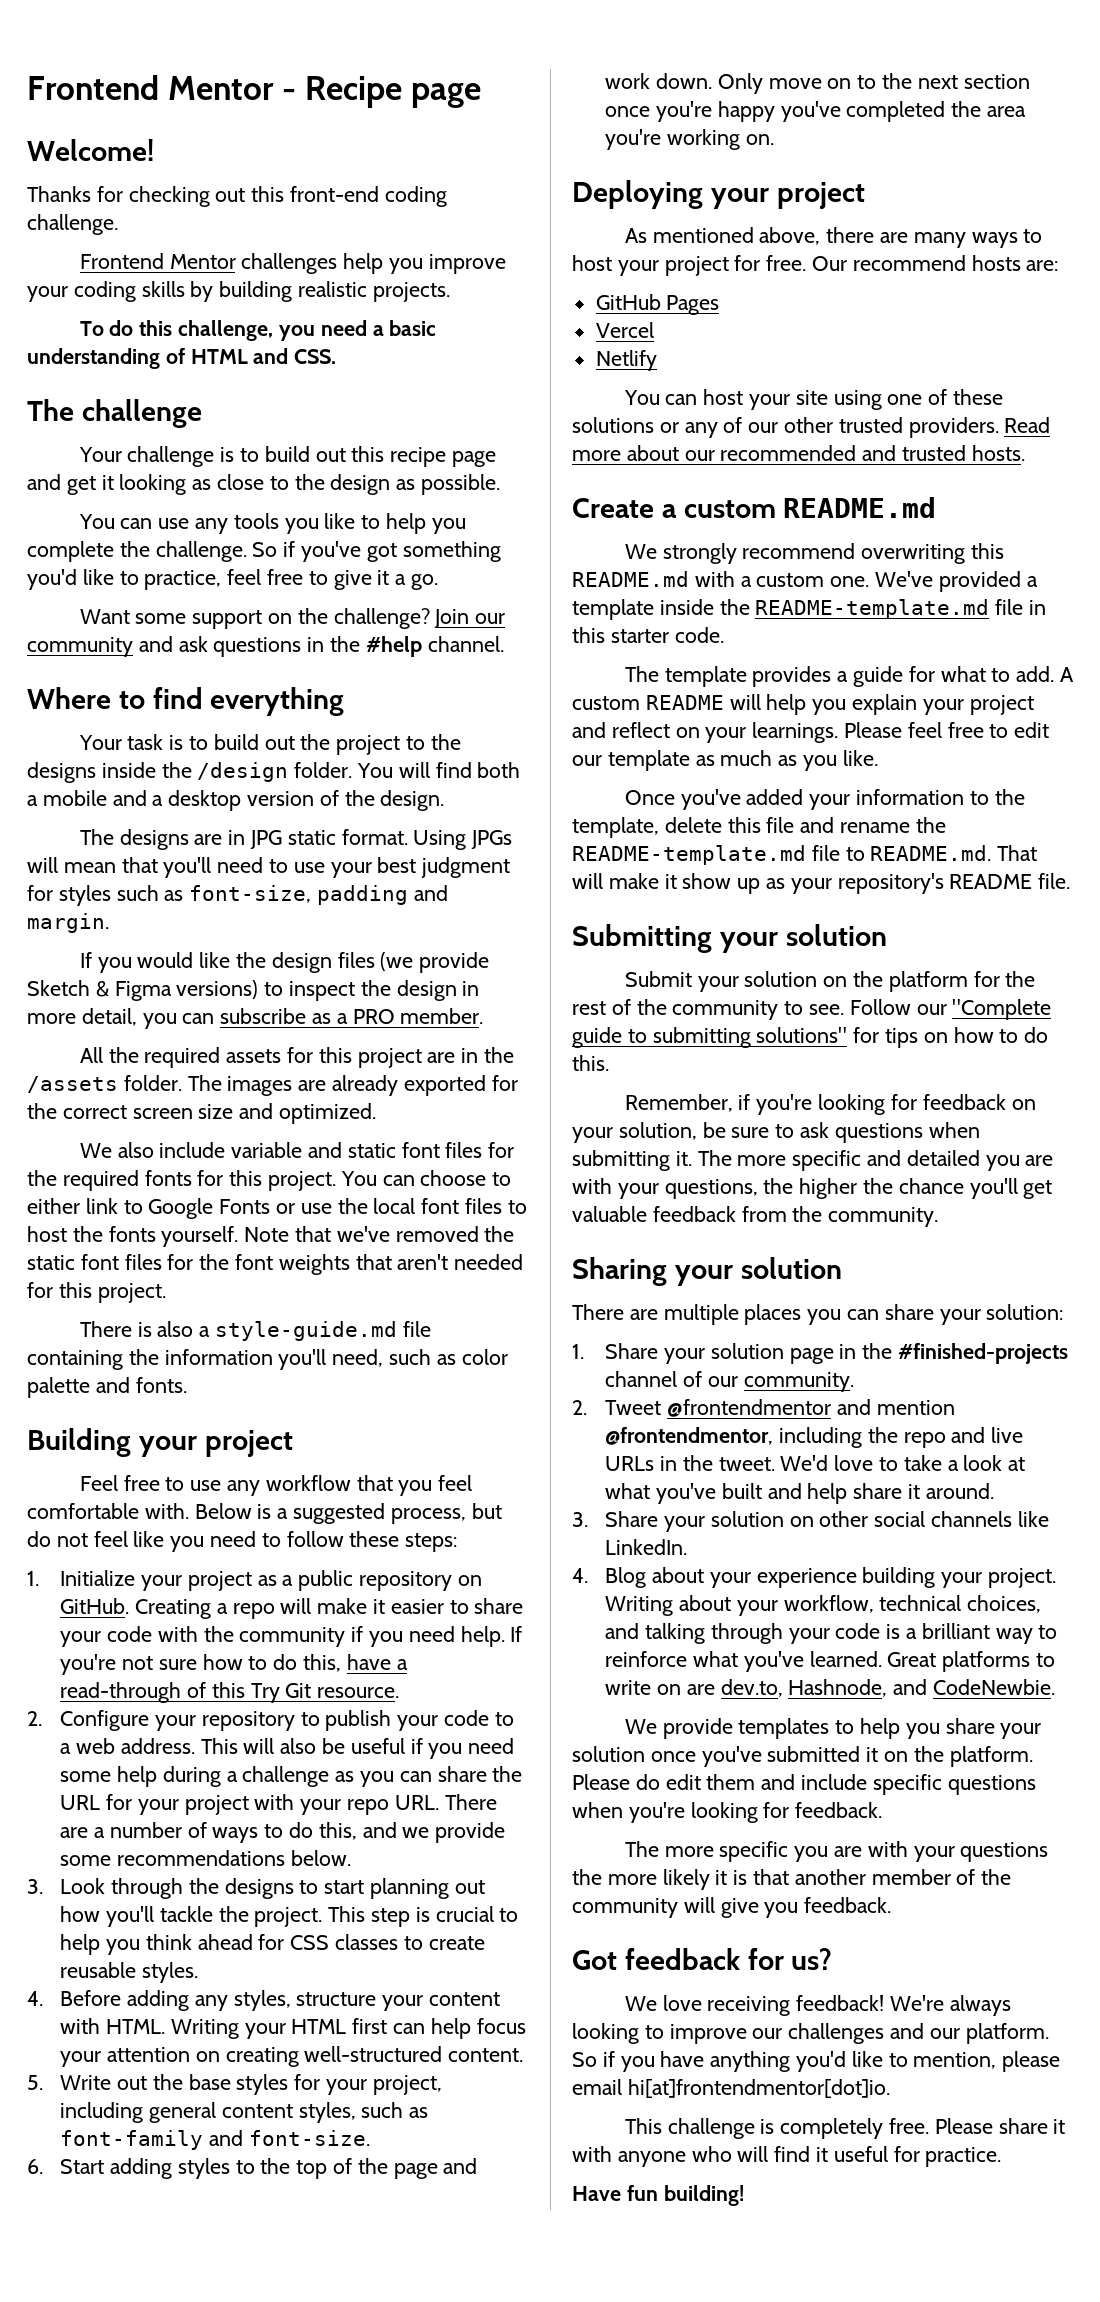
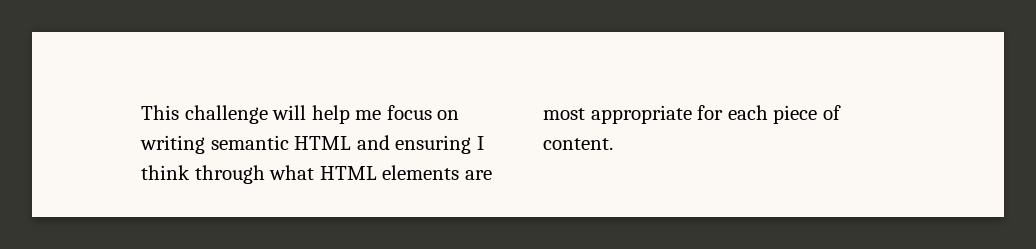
[27,75,482,108] [27,139,154,161] [27,186,447,207] [27,214,118,235] [79,253,506,274] [27,281,450,302] [79,320,437,341] [27,348,337,369] [27,399,202,428] [78,446,497,467] [27,474,501,495] [78,513,466,534] [27,541,501,562] [27,569,439,590] [79,608,506,629] [27,636,504,657] [27,687,345,716] [78,734,461,755] [27,762,521,783] [27,790,445,811] [79,829,513,850] [27,857,511,878] [27,885,448,906] [27,913,109,933] [79,952,490,973] [27,980,480,1001] [27,1008,484,1029] [79,1047,514,1068] [27,1075,518,1096] [27,1103,377,1124] [79,1142,515,1158] [27,1170,512,1191] [27,1198,527,1219] [27,1226,515,1247] [27,1254,524,1275] [27,1282,166,1303] [79,1321,431,1341] [27,1349,508,1370] [27,1377,187,1398] [27,1428,293,1457] [79,1475,473,1496] [27,1503,502,1524] [27,1531,458,1552] [27,1570,482,1591] [60,1598,524,1619] [60,1626,523,1647] [60,1654,408,1675] [60,1682,400,1703] [27,1710,514,1731] [60,1738,515,1759] [60,1766,523,1787] [60,1794,497,1815] [60,1822,506,1843] [60,1850,351,1866] [27,1878,485,1899] [60,1906,519,1927] [60,1934,485,1955] [60,1962,198,1983] [27,1990,500,2011] [60,2018,526,2039] [60,2046,524,2067] [27,2074,442,2095] [60,2102,429,2123] [60,2130,370,2150] [27,2158,478,2179] [605,73,1030,94] [605,101,1026,122] [605,129,774,150] [572,180,865,209] [624,227,1043,248] [572,255,1059,276] [595,294,720,315] [595,322,654,338] [595,350,657,371] [623,389,1004,410] [572,417,1051,438] [572,445,1025,461] [572,497,937,518] [624,543,1004,564] [572,571,1038,592] [572,599,1047,620] [572,627,724,643] [624,666,1074,687] [572,694,1034,715] [572,722,1050,743] [572,750,878,771] [624,789,1025,810] [572,817,946,838] [572,845,1038,865] [572,873,1071,894] [572,924,887,953] [624,971,1036,992] [572,999,1052,1020] [572,1027,1049,1048] [572,1055,609,1071] [624,1094,1036,1115] [572,1122,980,1143] [572,1150,1054,1171] [572,1178,1053,1199] [572,1206,939,1227] [572,1257,842,1286] [572,1304,1064,1325] [572,1343,1068,1364] [605,1371,854,1392] [572,1399,955,1417] [605,1427,1024,1448] [605,1455,1026,1471] [605,1483,994,1504] [572,1511,1049,1532] [605,1539,688,1555] [572,1567,1056,1588] [605,1595,1042,1616] [605,1623,1058,1644] [605,1651,1055,1672] [605,1679,1055,1697] [624,1718,1042,1739] [572,1746,1033,1767] [572,1774,1036,1795] [572,1802,883,1823] [624,1841,1049,1862] [572,1869,1012,1890] [572,1897,892,1918] [572,1948,833,1970] [624,1995,1011,2016] [572,2023,1049,2044] [572,2051,1061,2072] [572,2079,890,2098] [624,2118,1066,2139] [572,2146,1002,2167] [572,2185,744,2206] Frontend Mentor - Recipe page // Welcome! // Thanks for checking out this front-end coding challenge. // Frontend Mentor challenges help you improve your coding skills by building realistic projects. // To do this challenge, you need a basic understanding of HTML and CSS. // The challenge // Your challenge is to build out this recipe page and get it looking as close to the design as possible. // You can use any tools you like to help you complete the challenge. So if you've got something you'd like to practice, feel free to give it a go. // Want some support on the challenge? Join our community and ask questions in the #help channel. // Where to find everything // Your task is to build out the project to the designs inside the /design folder. You will find both a mobile and a desktop version of the design. // The designs are in JPG static format. Using JPGs will mean that you'll need to use your best judgment for styles such as font-size, padding and margin. // If you would like the design files (we provide Sketch & Figma versions) to inspect the design in more detail, you can subscribe as a PRO member. // All the required assets for this project are in the /assets folder. The images are already exported for the correct screen size and optimized. // We also include variable and static font files for the required fonts for this project. You can choose to either link to Google Fonts or use the local font files to host the fonts yourself. Note that we've removed the static font files for the font weights that aren't needed for this project. // There is also a style-guide.md file containing the information you'll need, such as color palette and fonts. // Building your project // Feel free to use any workflow that you feel comfortable with. Below is a suggested process, but do not feel like you need to follow these steps: // 1. Initialize your project as a public repository on GitHub. Creating a repo will make it easier to share your code with the community if you need help. If you're not sure how to do this, have a read-through of this Try Git resource. // 2. Configure your repository to publish your code to a web address. This will also be useful if you need some help during a challenge as you can share the URL for your project with your repo URL. There are a number of ways to do this, and we provide some recommendations below. // 3. Look through the designs to start planning out how you'll tackle the project. This step is crucial to help you think ahead for CSS classes to create reusable styles. // 4. Before adding any styles, structure your content with HTML. Writing your HTML first can help focus your attention on creating well-structured content. // 5. Write out the base styles for your project, including general content styles, such as font-family and font-size. // 6. Start adding styles to the top of the page and work down. Only move on to the next section once you're happy you've completed the area you're working on. // Deploying your project // As mentioned above, there are many ways to host your project for free. Our recommend hosts are: // GitHub Pages // Vercel // Netlify // You can host your site using one of these solutions or any of our other trusted providers. Read more about our recommended and trusted hosts. // Create a custom README.md // We strongly recommend overwriting this README.md with a custom one. We've provided a template inside the README-template.md file in this starter code. // The template provides a guide for what to add. A custom README will help you explain your project and reflect on your learnings. Please feel free to edit our template as much as you like. // Once you've added your information to the template, delete this file and rename the README-template.md file to README.md. That will make it show up as your repository's README file. // Submitting your solution // Submit your solution on the platform for the rest of the community to see. Follow our "Complete guide to submitting solutions" for tips on how to do this. // Remember, if you're looking for feedback on your solution, be sure to ask questions when submitting it. The more specific and detailed you are with your questions, the higher the chance you'll get valuable feedback from the community. // Sharing your solution // There are multiple places you can share your solution: // 1. Share your solution page in the #finished-projects channel of our community. // 2. Tweet @frontendmentor and mention @frontendmentor, including the repo and live URLs in the tweet. We'd love to take a look at what you've built and help share it around. // 3. Share your solution on other social channels like LinkedIn. // 4. Blog about your experience building your project. Writing about your workflow, technical choices, and talking through your code is a brilliant way to reinforce what you've learned. Great platforms to write on are dev.to, Hashnode, and CodeNewbie. // We provide templates to help you share your solution once you've submitted it on the platform. Please do edit them and include specific questions when you're looking for feedback. // The more specific you are with your questions the more likely it is that another member of the community will give you feedback. // Got feedback for us? // We love receiving feedback! We're always looking to improve our challenges and our platform. So if you have anything you'd like to mention, please email hi[at]frontendmentor[dot]io. // This challenge is completely free. Please share it with anyone who will find it useful for practice. // Have fun building! -> [141,105,460,124] [140,135,484,154] [141,165,492,184] [543,105,841,124] [543,138,613,150] This challenge will help me focus on writing semantic HTML and ensuring I think through what HTML elements are most appropriate for each piece of content.

